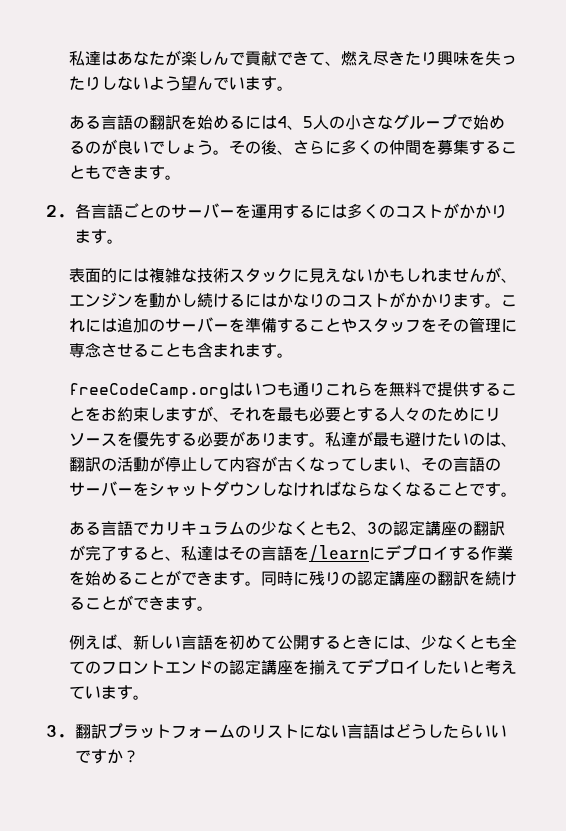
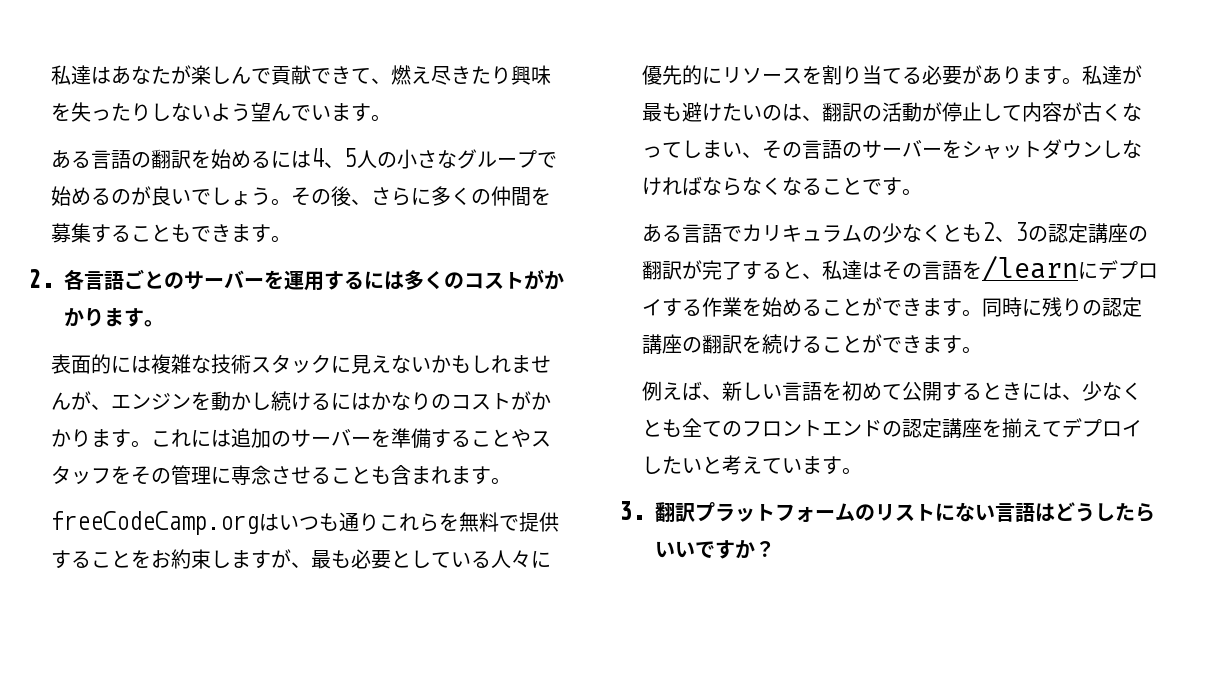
[229,407,278,421] それを -> (312, 565) none
[357,407,470,422] する人々のため -> [411,550,552,568] [642,65,703,85] している人々に優先的
[133,432,182,447] 優先す -> [822,65,903,85] 割り当て

